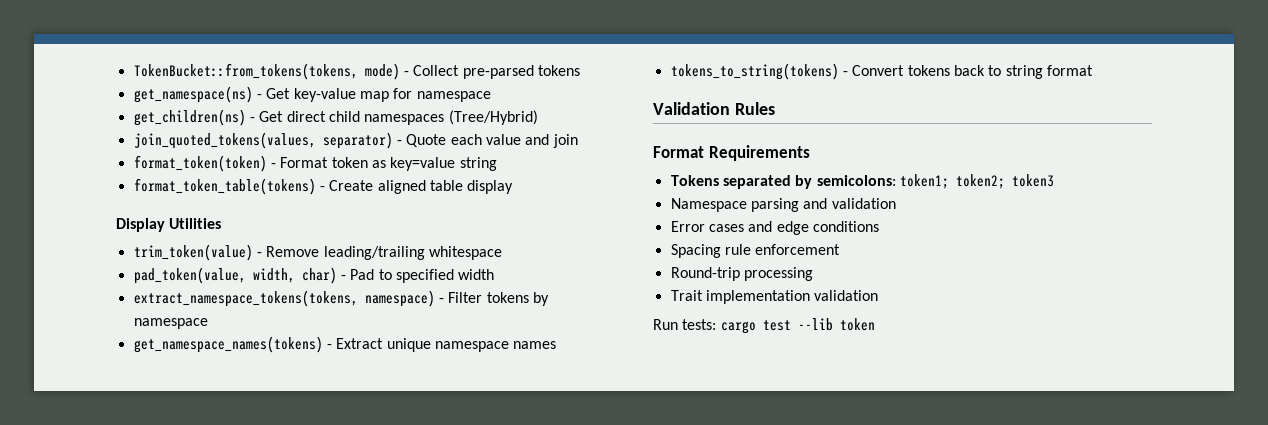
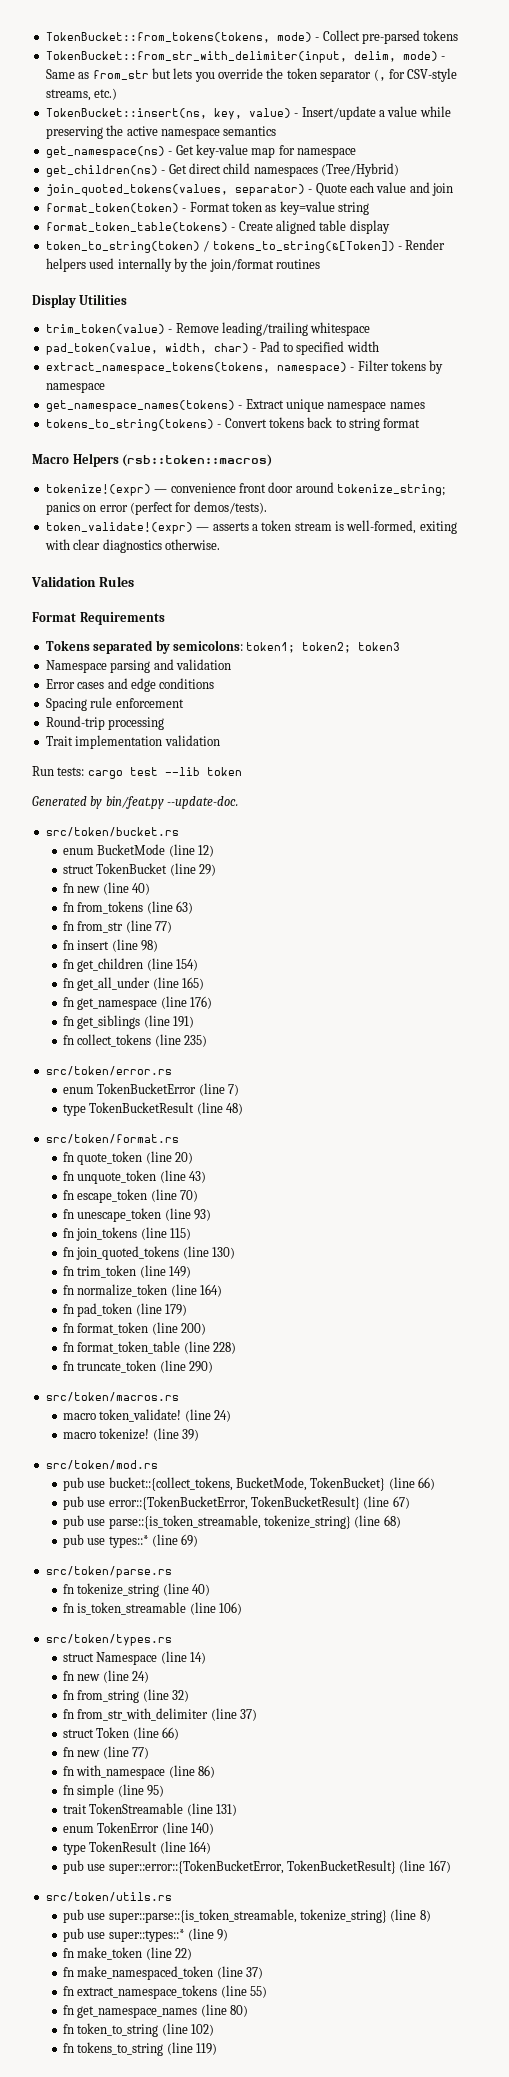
(580, 70) none -> [45,51,446,63] [45,68,458,82] [45,88,118,101] [45,106,451,120] [45,125,277,139] // TokenBucket::from_str_with_delimiter(input, delim, mode) - Same as from_str but lets you override the token separator (, for CSV-style streams, etc.) // TokenBucket::insert(ns, key, value) - Insert/update a value while preserving the active namespace semantics
(514, 187) none -> [45,239,446,253] [45,258,320,272] // token_to_string(token) / tokens_to_string(&[Token]) - Render helpers used internally by the join/format routines
(1093, 70) none -> [32,453,273,467] [45,482,445,496] [45,501,267,515] [45,520,457,534] [44,539,220,553] // Macro Helpers (rsb::token::macros) // tokenize!(expr) — convenience front door around tokenize_string; panics on error (perfect for demos/tests). // token_validate!(expr) — asserts a token stream is well-formed, exiting with clear diagnostics otherwise.
(875, 324) none -> [32,796,239,809] [45,827,179,837] [62,844,214,857] [62,863,216,876] [62,882,150,895] [62,901,193,914] [62,920,172,933] [62,939,158,952] [62,958,198,972] [62,977,204,991] [62,996,212,1010] [62,1015,194,1029] [62,1034,207,1047] [45,1066,172,1076] [62,1083,239,1096] [62,1102,243,1116] [45,1134,179,1144] [62,1151,193,1165] [62,1170,206,1184] [62,1189,198,1203] [62,1208,211,1222] [62,1227,191,1241] [62,1246,235,1260] [62,1265,191,1278] [62,1284,222,1297] [62,1303,187,1317] [62,1322,206,1335] [62,1341,236,1354] [62,1360,213,1373] [45,1392,179,1402] [62,1409,231,1422] [62,1428,199,1441] [45,1460,158,1470] [62,1477,436,1491] [62,1496,410,1510] [62,1515,401,1529] [62,1534,199,1548] [45,1566,172,1578] [62,1583,210,1597] [62,1602,242,1615] [45,1634,172,1646] [62,1651,206,1665] [62,1670,149,1683] [62,1689,189,1703] [62,1708,257,1721] [62,1727,179,1740] [62,1746,149,1759] [62,1765,215,1779] [62,1784,164,1798] [62,1803,237,1816] [62,1822,214,1835] [62,1841,211,1855] [62,1860,451,1874] [45,1892,172,1902] [62,1909,431,1923] [62,1928,229,1942] [62,1947,192,1960] [62,1966,263,1980] [62,1985,267,1999] [62,2004,248,2018] [62,2023,214,2037] [62,2042,217,2056] // Generated by bin/feat.py --update-doc. // src/token/bucket.rs // enum BucketMode (line 12) // struct TokenBucket (line 29) // fn new (line 40) // fn from_tokens (line 63) // fn from_str (line 77) // fn insert (line 98) // fn get_children (line 154) // fn get_all_under (line 165) // fn get_namespace (line 176) // fn get_siblings (line 191) // fn collect_tokens (line 235) // src/token/error.rs // enum TokenBucketError (line 7) // type TokenBucketResult (line 48) // src/token/format.rs // fn quote_token (line 20) // fn unquote_token (line 43) // fn escape_token (line 70) // fn unescape_token (line 93) // fn join_tokens (line 115) // fn join_quoted_tokens (line 130) // fn trim_token (line 149) // fn normalize_token (line 164) // fn pad_token (line 179) // fn format_token (line 200) // fn format_token_table (line 228) // fn truncate_token (line 290) // src/token/macros.rs // macro token_validate! (line 24) // macro tokenize! (line 39) // src/token/mod.rs // pub use bucket::{collect_tokens, BucketMode, TokenBucket} (line 66) // pub use error::{TokenBucketError, TokenBucketResult} (line 67) // pub use parse::{is_token_streamable, tokenize_string} (line 68) // pub use types::* (line 69) // src/token/parse.rs // fn tokenize_string (line 40) // fn is_token_streamable (line 106) // src/token/types.rs // struct Namespace (line 14) // fn new (line 24) // fn from_string (line 32) // fn from_str_with_delimiter (line 37) // struct Token (line 66) // fn new (line 77) // fn with_namespace (line 86) // fn simple (line 95) // trait TokenStreamable (line 131) // enum TokenError (line 140) // type TokenResult (line 164) // pub use super::error::{TokenBucketError, TokenBucketResult} (line 167) // src/token/utils.rs // pub use super::parse::{is_token_streamable, tokenize_string} (line 8) // pub use super::types::* (line 9) // fn make_token (line 22) // fn make_namespaced_token (line 37) // fn extract_namespace_tokens (line 55) // fn get_namespace_names (line 80) // fn token_to_string (line 102) // fn tokens_to_string (line 119)

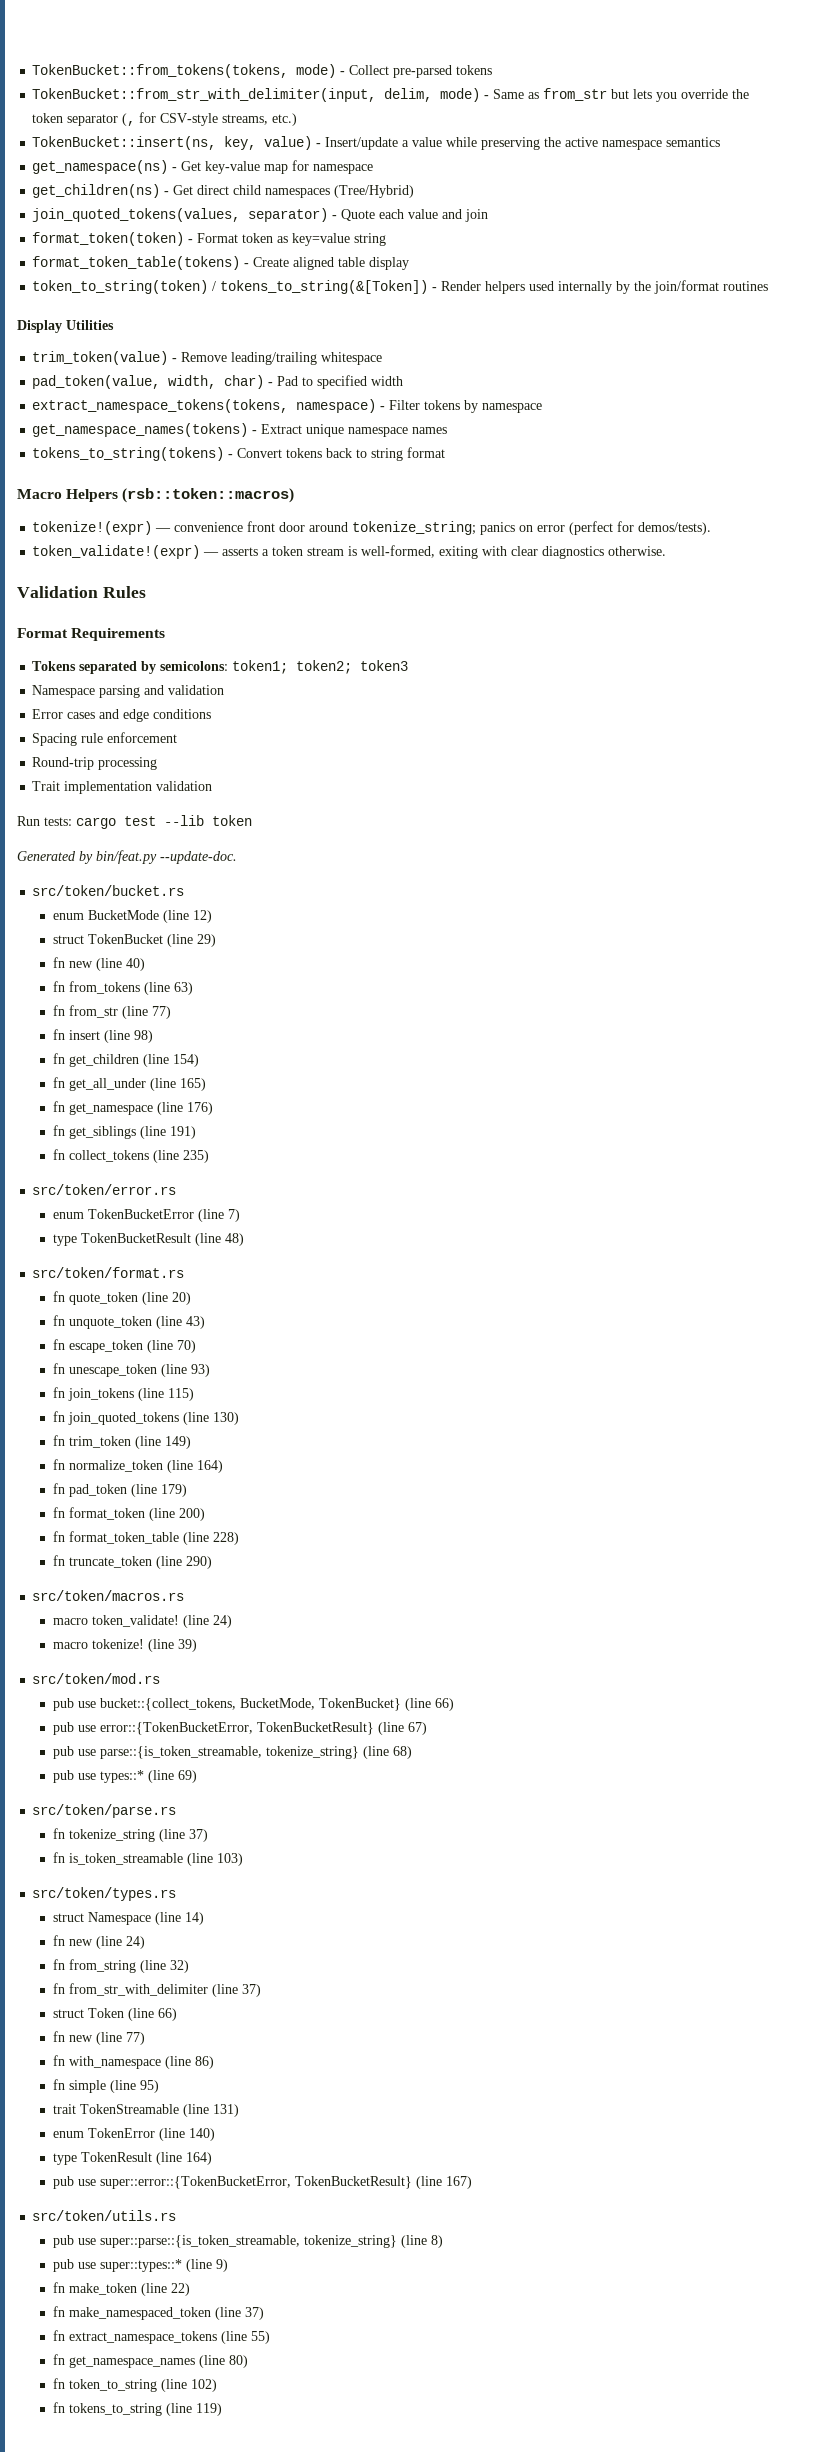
[191,1584,210,1596] 40) -> [188,1829,208,1842] 37)
[218,1602,242,1615] 106) -> [216,1853,243,1866] 103)

